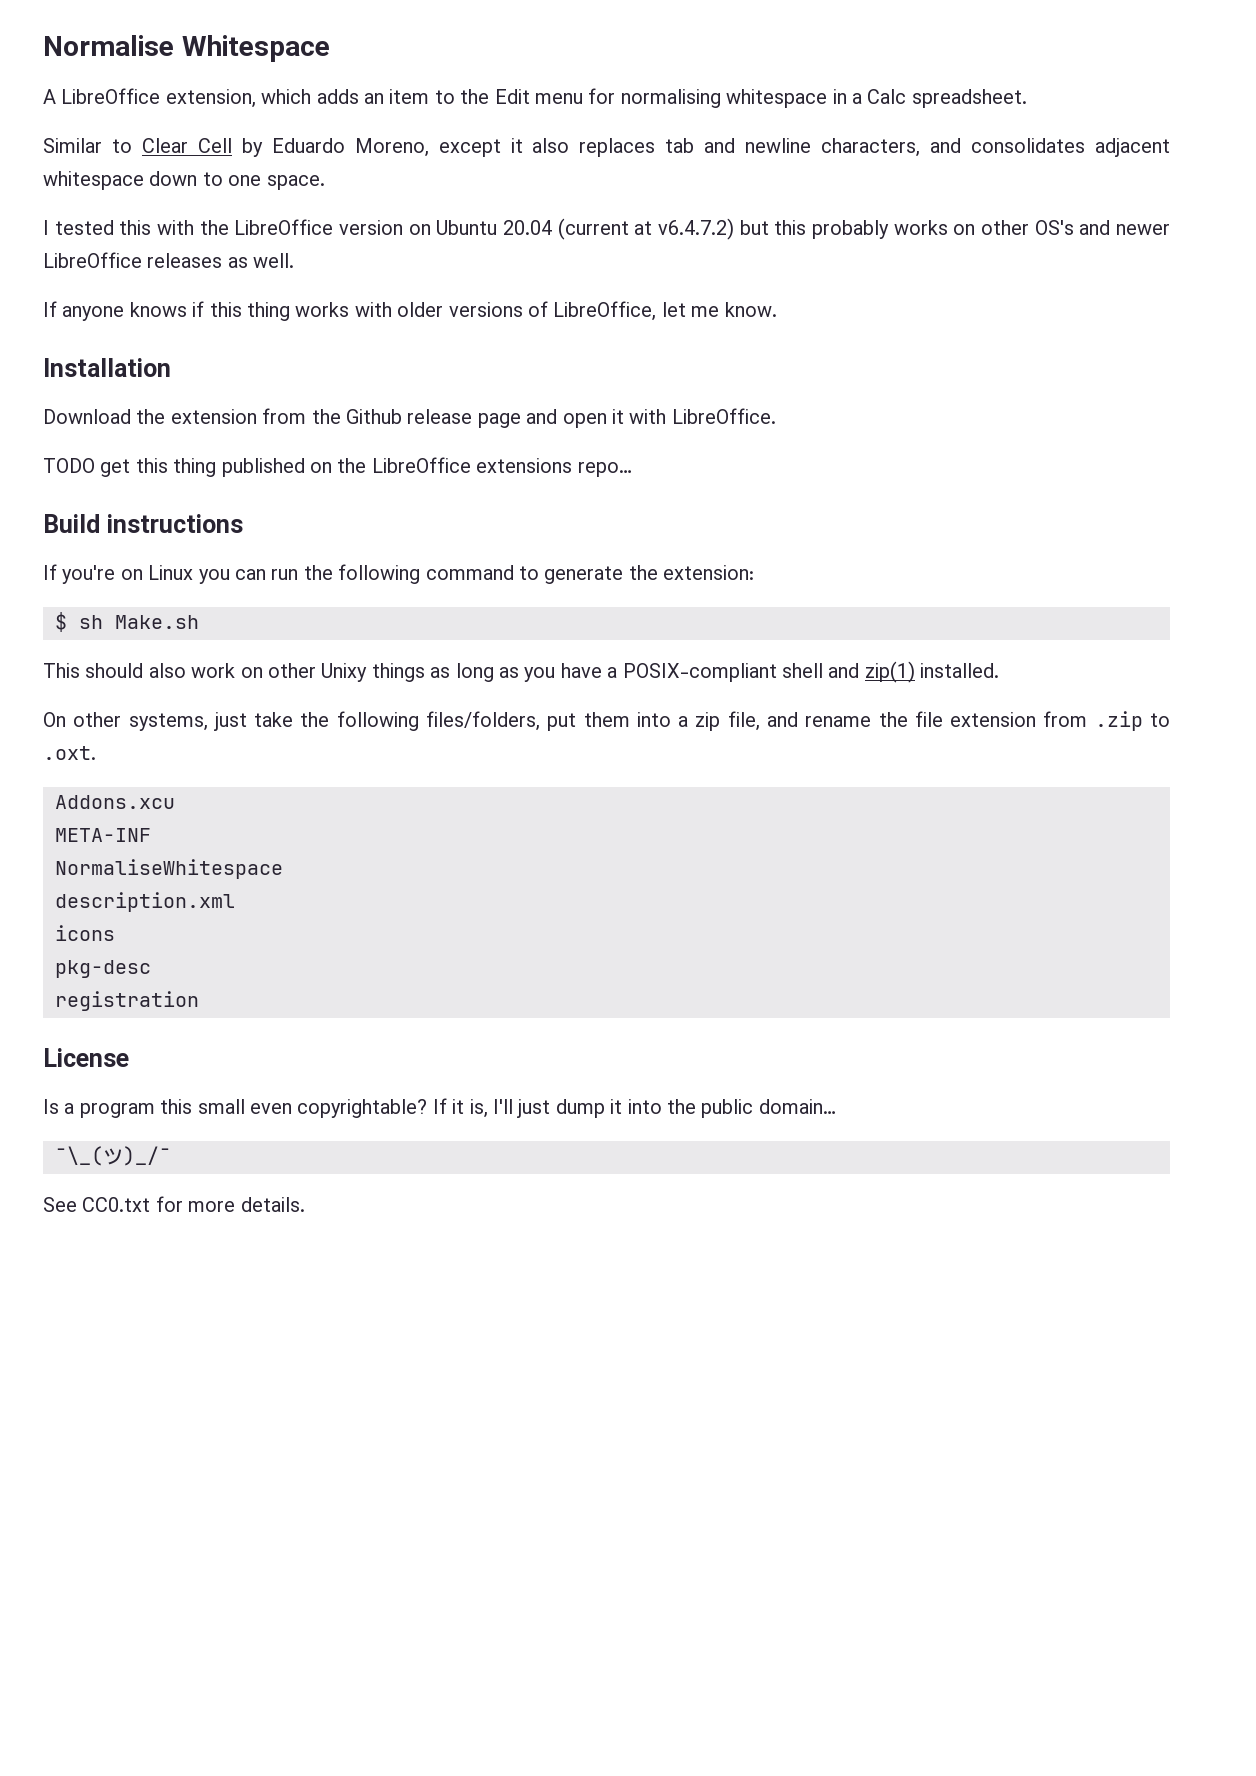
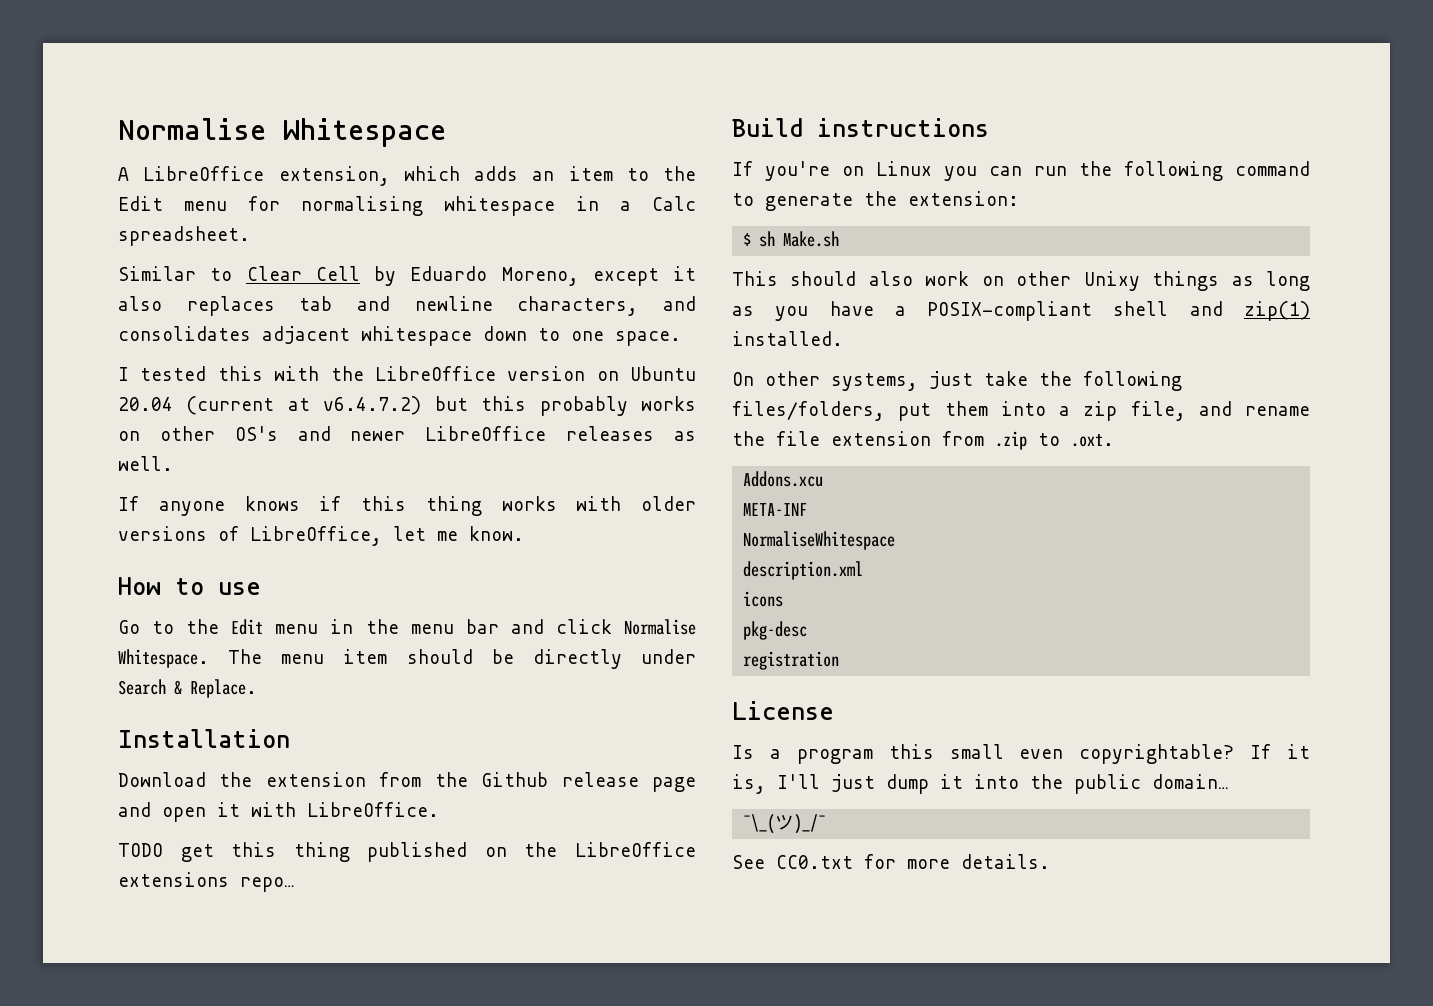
(777, 309) none -> [118,577,261,595] [118,619,696,635] [118,649,697,669] [118,679,257,698] // How to use // Go to the Edit menu in the menu bar and click Normalise Whitespace. The menu item should be directly under Search & Replace.

